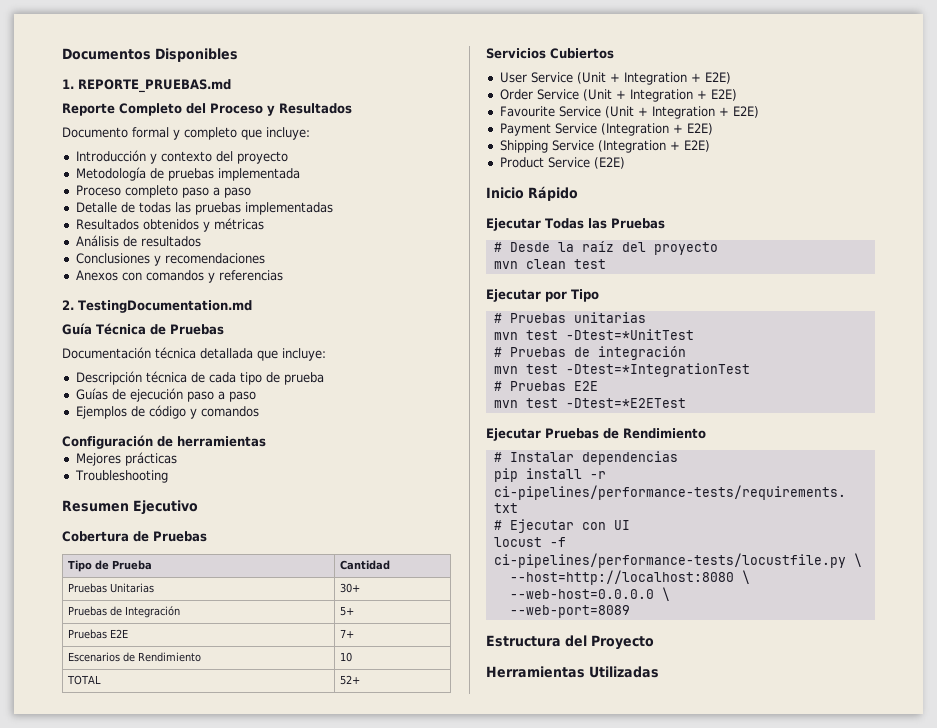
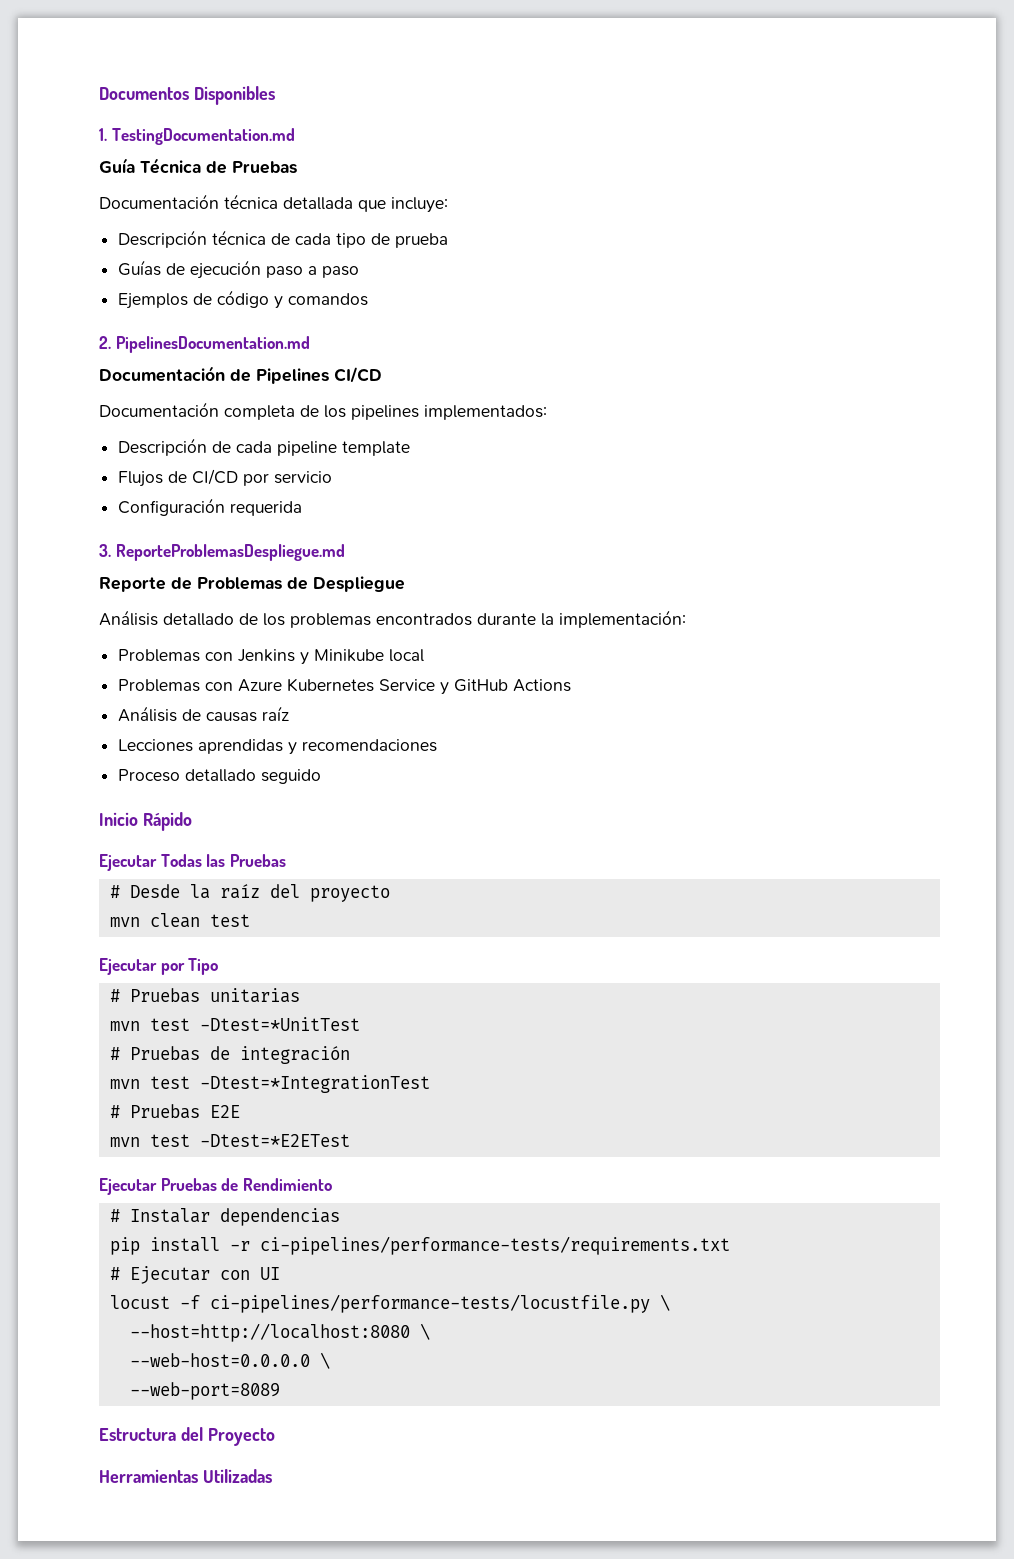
[78,79,231,93] [62,103,352,116] [62,127,310,140] [75,150,288,164] [75,167,300,181] [75,185,251,198] [75,202,333,215] [75,218,264,232] [75,235,201,247] [75,253,265,266] [75,270,283,283] [62,300,74,310] REPORTE_PRUEBAS.md // Reporte Completo del Proceso y Resultados // Documento formal y completo que incluye: // Introducción y contexto del proyecto // Metodología de pruebas implementada // Proceso completo paso a paso // Detalle de todas las pruebas implementadas // Resultados obtenidos y métricas // Análisis de resultados // Conclusiones y recomendaciones // Anexos con comandos y referencias // 2. -> (107, 134) none
[62,435,266,449] [75,452,177,466] [74,470,168,483] [62,500,198,515] [62,531,207,542] [67,560,152,572] [339,560,390,570] [67,583,154,593] [339,583,360,593] [67,606,180,618] [339,606,354,616] [67,629,128,639] [339,629,354,638] [67,652,201,662] [339,652,352,662] [66,675,101,685] [339,675,360,685] [486,48,614,59] [499,72,731,85] [499,89,737,102] [499,106,759,119] [499,123,713,136] [499,140,710,153] [499,157,625,169] Configuración de herramientas // Mejores prácticas // Troubleshooting // Resumen Ejecutivo // Cobertura de Pruebas // Tipo de Prueba | Cantidad // Pruebas Unitarias | 30+ // Pruebas de Integración | 5+ // Pruebas E2E | 7+ // Escenarios de Rendimiento | 10 // TOTAL | 52+ // Servicios Cubiertos // User Service (Unit + Integration + E2E) // Order Service (Unit + Integration + E2E) // Favourite Service (Unit + Integration + E2E) // Payment Service (Integration + E2E) // Shipping Service (Integration + E2E) // Product Service (E2E) -> [99,336,310,353] [99,366,382,384] [99,402,547,420] [118,438,411,456] [118,469,333,487] [118,498,303,516] [99,544,345,561] [99,576,405,592] [99,610,686,628] [118,649,425,665] [118,678,572,695] [118,706,290,722] [118,739,438,755] [118,769,322,784] 2. PipelinesDocumentation.md // Documentación de Pipelines CI/CD // Documentación completa de los pipelines implementados: // Descripción de cada pipeline template // Flujos de CI/CD por servicio // Configuración requerida // 3. ReporteProblemasDespliegue.md // Reporte de Problemas de Despliegue // Análisis detallado de los problemas encontrados durante la implementación: // Problemas con Jenkins y Minikube local // Problemas con Azure Kubernetes Service y GitHub Actions // Análisis de causas raíz // Lecciones aprendidas y recomendaciones // Proceso detallado seguido

